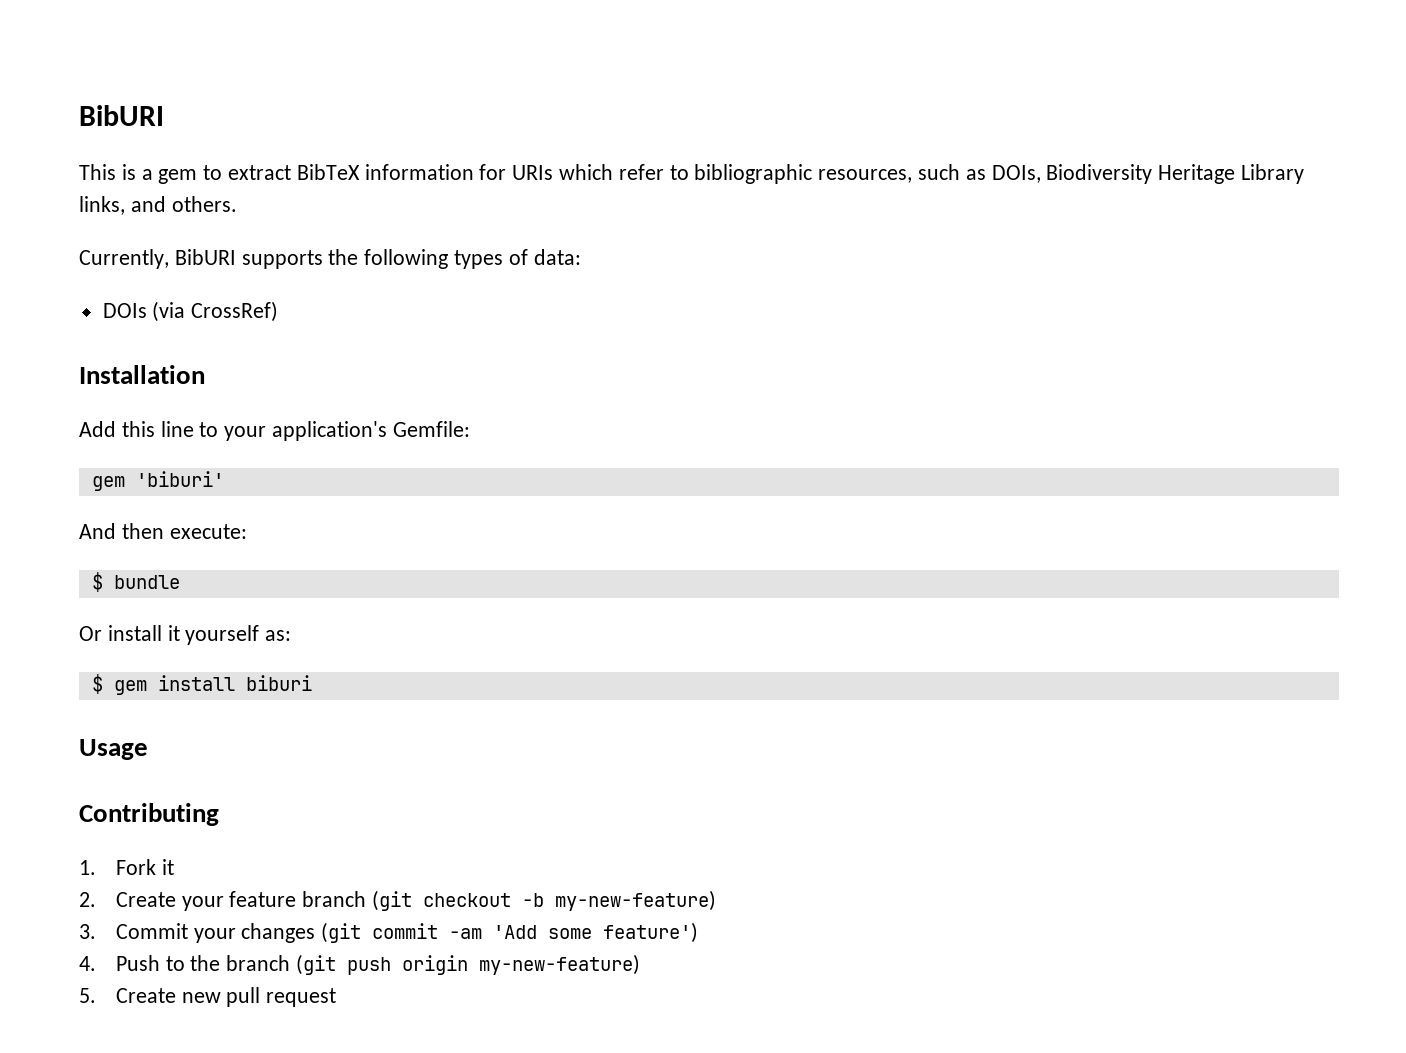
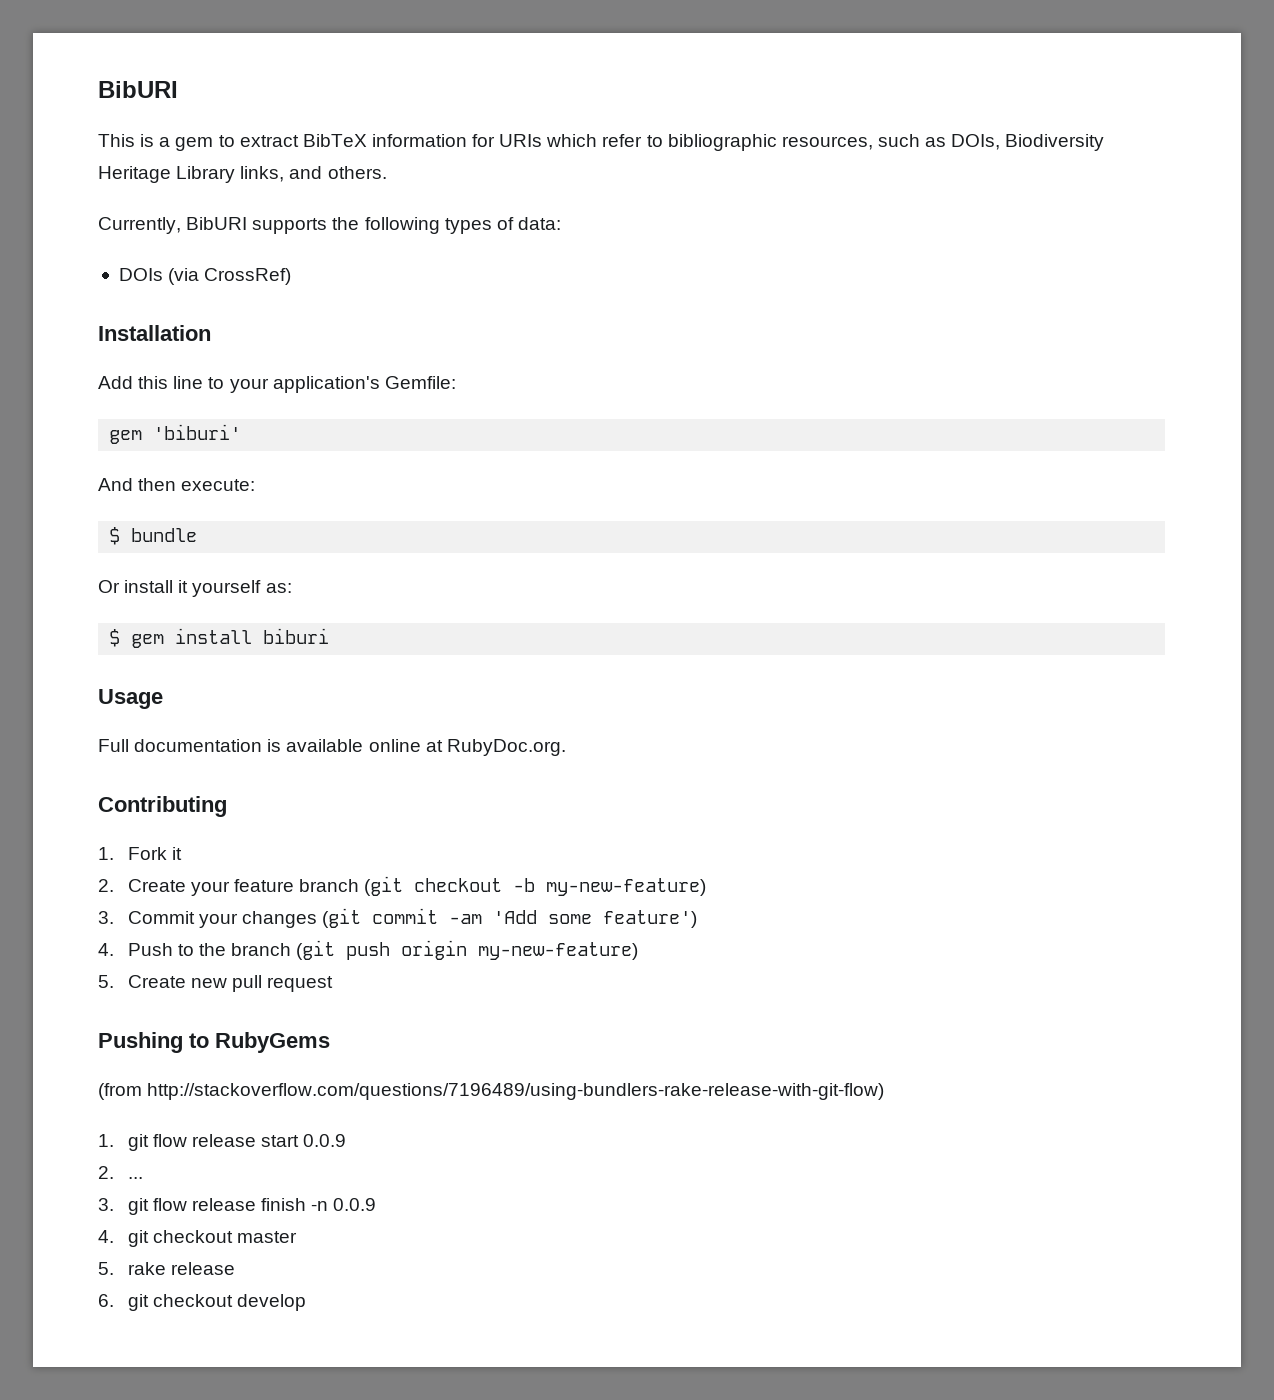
(148, 749) none -> [98,739,566,756] // Full documentation is available online at RubyDoc.org.
(337, 997) none -> [98,1032,330,1053] [98,1083,885,1100] [98,1134,347,1151] [98,1166,143,1179] [98,1198,377,1215] [98,1230,297,1247] [98,1262,235,1275] [98,1294,306,1311] // Pushing to RubyGems // (from http://stackoverflow.com/questions/7196489/using-bundlers-rake-release-with-git-flow) // 1. git flow release start 0.0.9 // 2. ... // 3. git flow release finish -n 0.0.9 // 4. git checkout master // 5. rake release // 6. git checkout develop

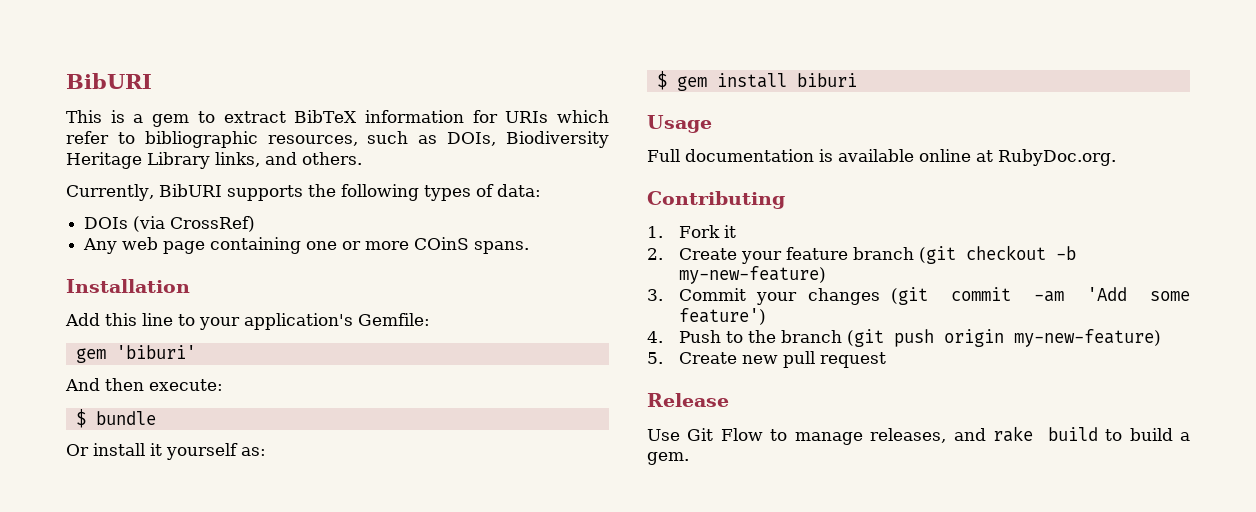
(292, 276) none -> [83,237,530,254] // Any web page containing one or more COinS spans.
[98,1032,330,1053] [98,1083,885,1100] [98,1134,347,1151] [98,1166,143,1179] [98,1198,377,1215] [98,1230,297,1247] [98,1262,235,1275] [98,1294,306,1311] Pushing to RubyGems // (from http://stackoverflow.com/questions/7196489/using-bundlers-rake-release-with-git-flow) // 1. git flow release start 0.0.9 // 2. ... // 3. git flow release finish -n 0.0.9 // 4. git checkout master // 5. rake release // 6. git checkout develop -> [647,393,729,407] [647,426,1190,445] [647,452,689,465] Release // Use Git Flow to manage releases, and rake build to build a gem.

